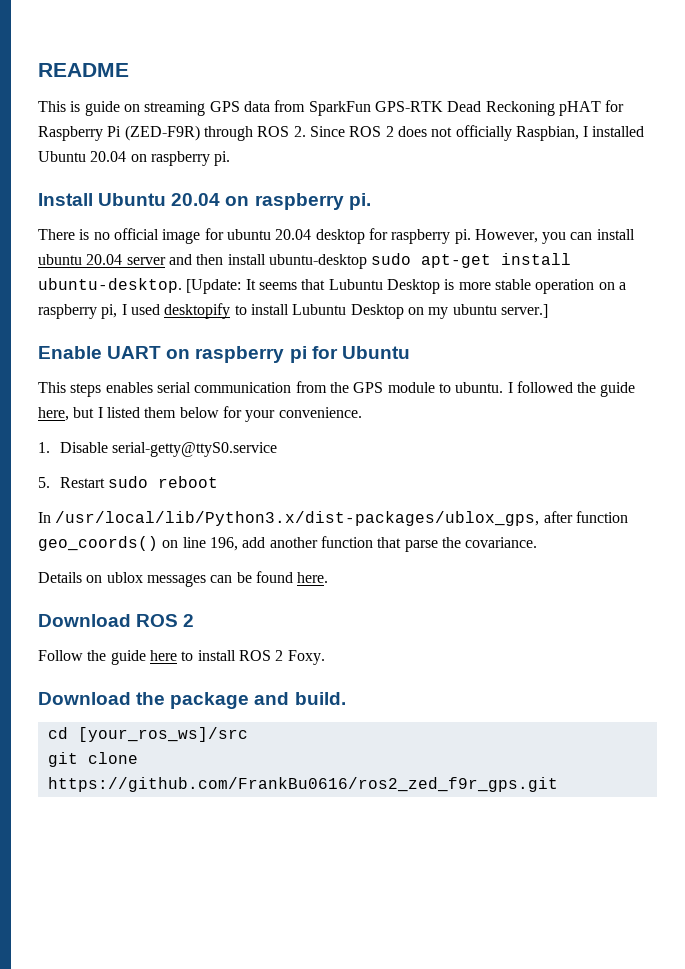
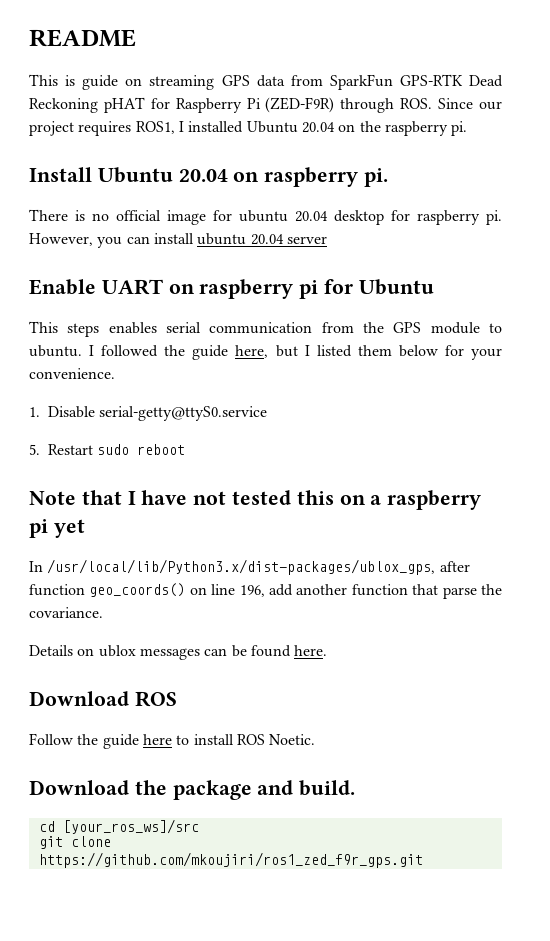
[257,125,579,141] ROS 2. Since ROS 2 does not officially Raspbian, -> [400,98,503,110] [29,121,175,136] ROS. Since our project requires ROS1,
(147, 158) none -> [359,121,381,132] the
[168,253,572,269] [38,278,626,294] [38,303,548,319] and then install ubuntu-desktop sudo apt-get install ubuntu-desktop. [Update: It seems that Lubuntu Desktop is more stable operation on a raspberry pi, I used desktopify to install Lubuntu Desktop on my ubuntu server.] -> (327, 240) none
(219, 482) none -> [29,490,482,510] [29,519,85,538] // Note that I have not tested this on a raspberry pi yet
[183,614,195,627] 2 -> (177, 699) none
[275,650,325,665] 2 Foxy. -> [269,734,316,745] Noetic.
[47,777,558,792] https://github.com/FrankBu0616/ros2_zed_f9r_gps.git -> [38,852,423,868] https://github.com/mkoujiri/ros1_zed_f9r_gps.git

